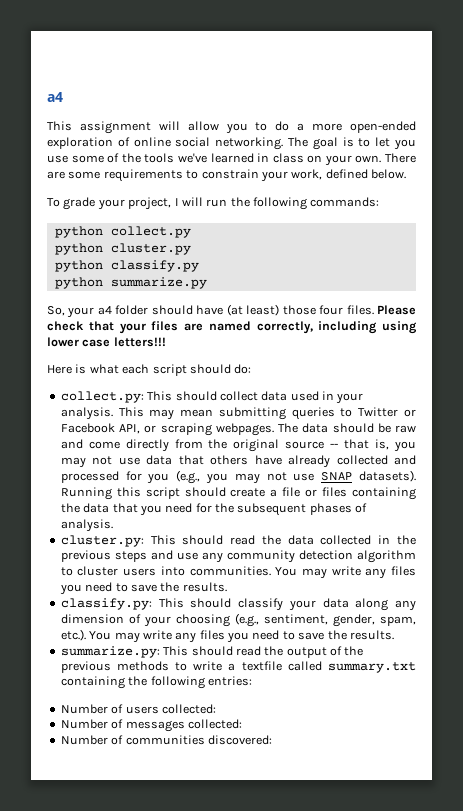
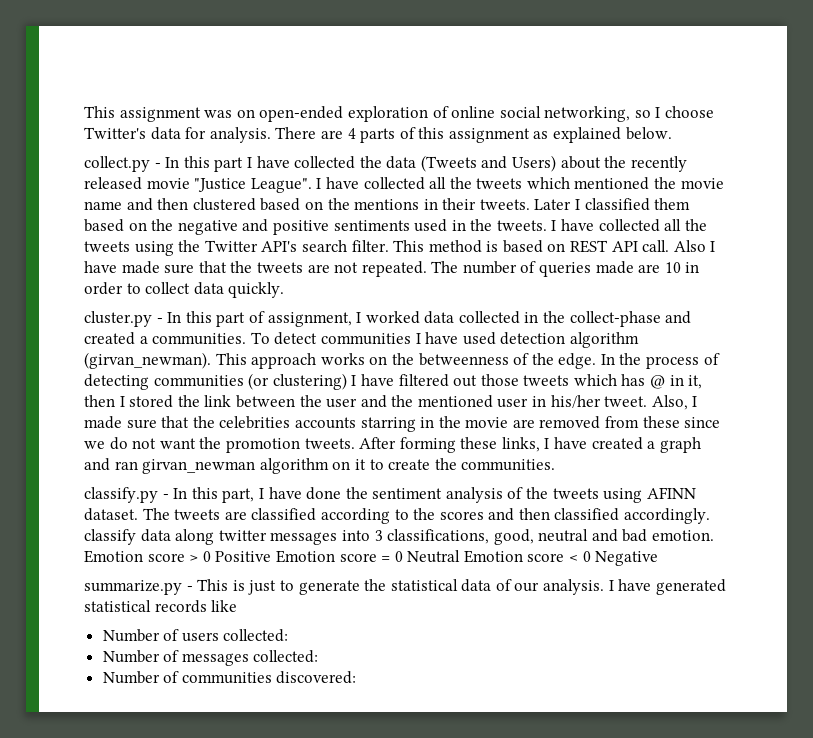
[47,92,63,102] a4 // -> (84, 112) none
[158,121,343,134] will allow you to do a more -> [204,109,255,118] was on
[215,137,417,150] [47,153,416,166] [47,169,406,182] [47,197,380,210] [54,226,191,238] [54,243,191,255] [54,260,199,272] [54,277,207,289] [47,304,416,318] [47,321,417,334] [47,337,166,347] [47,364,252,376] [60,391,364,404] [60,407,416,420] [60,423,416,436] [60,439,417,452] [60,455,417,468] [60,470,416,484] [60,487,416,500] [60,503,368,516] [60,519,113,532] [60,535,416,547] [60,550,416,563] [60,566,417,579] [59,582,227,595] [60,598,416,611] [60,613,416,627] [60,629,394,643] [60,646,364,658] [60,661,416,673] [60,676,252,689] networking. The goal is to let you use some of the tools we've learned in class on your own. There are some requirements to constrain your work, defined below. // To grade your project, I will run the following commands: // python collect.py // python cluster.py // python classify.py // python summarize.py // So, your a4 folder should have (at least) those four files. Please check that your files are named correctly, including using lower case letters!!! // Here is what each script should do: // collect.py: This should collect data used in your analysis. This may mean submitting queries to Twitter or Facebook API, or scraping webpages. The data should be raw and come directly from the original source -- that is, you may not use data that others have already collected and processed for you (e.g., you may not use SNAP datasets). Running this script should create a file or files containing the data that you need for the subsequent phases of analysis. // cluster.py: This should read the data collected in the previous steps and use any community detection algorithm to cluster users into communities. You may write any files you need to save the results. // classify.py: This should classify your data along any dimension of your choosing (e.g., sentiment, gender, spam, etc.). You may write any files you need to save the results. // summarize.py: This should read the output of the previous methods to write a textfile called summary.txt containing the following entries: -> [544,106,715,122] [84,127,672,143] [84,155,687,172] [84,177,724,193] [84,198,691,211] [84,219,707,235] [84,240,716,256] [84,261,700,277] [84,282,285,298] [84,311,692,327] [84,332,639,348] [84,352,720,369] [84,373,703,390] [84,395,698,410] [84,416,721,432] [84,437,701,453] [84,458,556,474] [84,487,696,503] [84,508,711,524] [84,529,715,545] [84,550,659,566] [84,579,726,595] [84,600,238,613] networking, so I choose Twitter's data for analysis. There are 4 parts of this assignment as explained below. // collect.py - In this part I have collected the data (Tweets and Users) about the recently released movie "Justice League". I have collected all the tweets which mentioned the movie name and then clustered based on the mentions in their tweets. Later I classified them based on the negative and positive sentiments used in the tweets. I have collected all the tweets using the Twitter API's search filter. This method is based on REST API call. Also I have made sure that the tweets are not repeated. The number of queries made are 10 in order to collect data quickly. // cluster.py - In this part of assignment, I worked data collected in the collect-phase and created a communities. To detect communities I have used detection algorithm (girvan_newman). This approach works on the betweenness of the edge. In the process of detecting communities (or clustering) I have filtered out those tweets which has @ in it, then I stored the link between the user and the mentioned user in his/her tweet. Also, I made sure that the celebrities accounts starring in the movie are removed from these since we do not want the promotion tweets. After forming these links, I have created a graph and ran girvan_newman algorithm on it to create the communities. // classify.py - In this part, I have done the sentiment analysis of the tweets using AFINN dataset. The tweets are classified according to the scores and then classified accordingly. classify data along twitter messages into 3 classifications, good, neutral and bad emotion. Emotion score > 0 Positive Emotion score = 0 Neutral Emotion score < 0 Negative // summarize.py - This is just to generate the statistical data of our analysis. I have generated statistical records like

